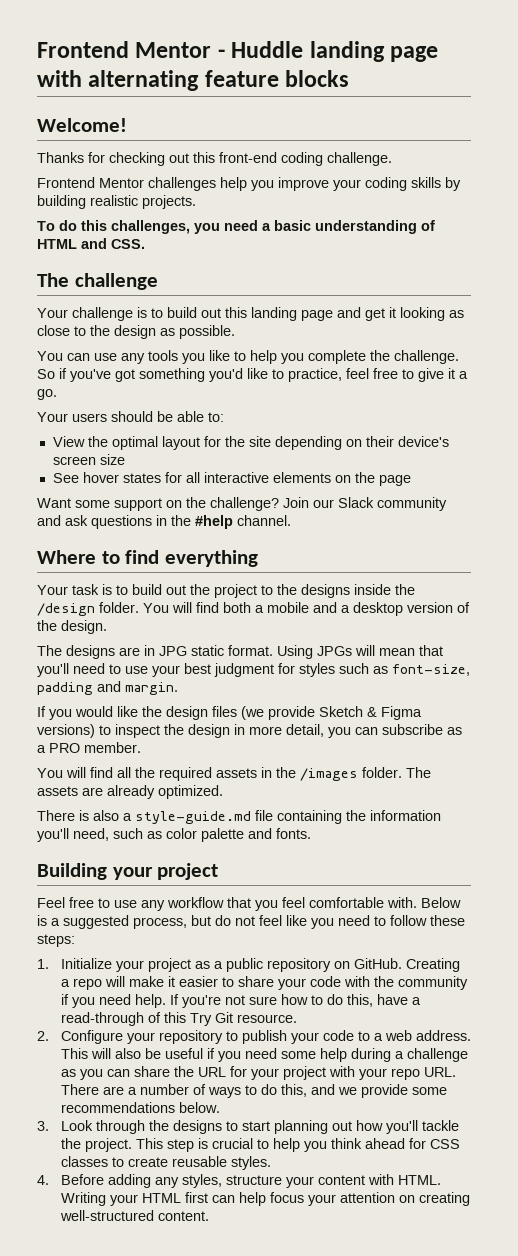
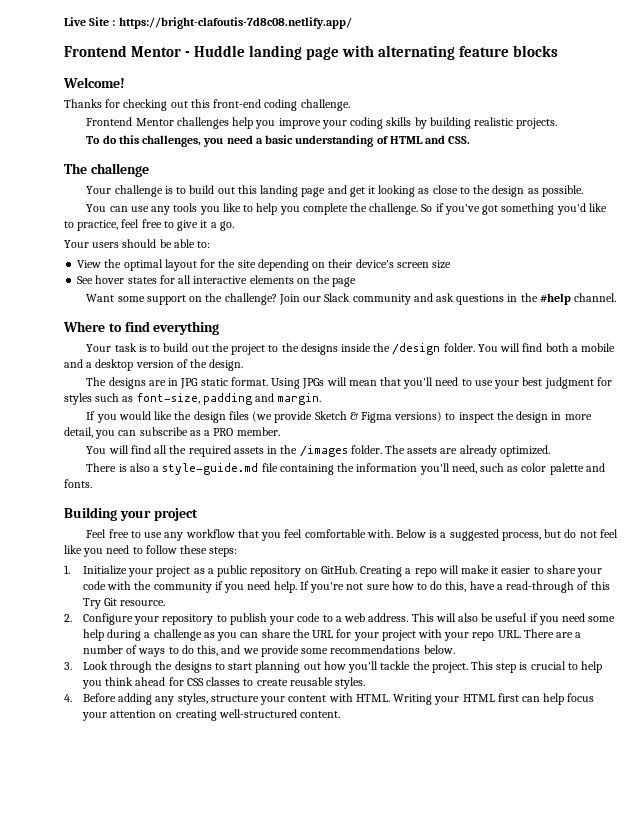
(37, 49) none -> [64,17,352,29] Live Site : https://bright-clafoutis-7d8c08.netlify.app/ //

